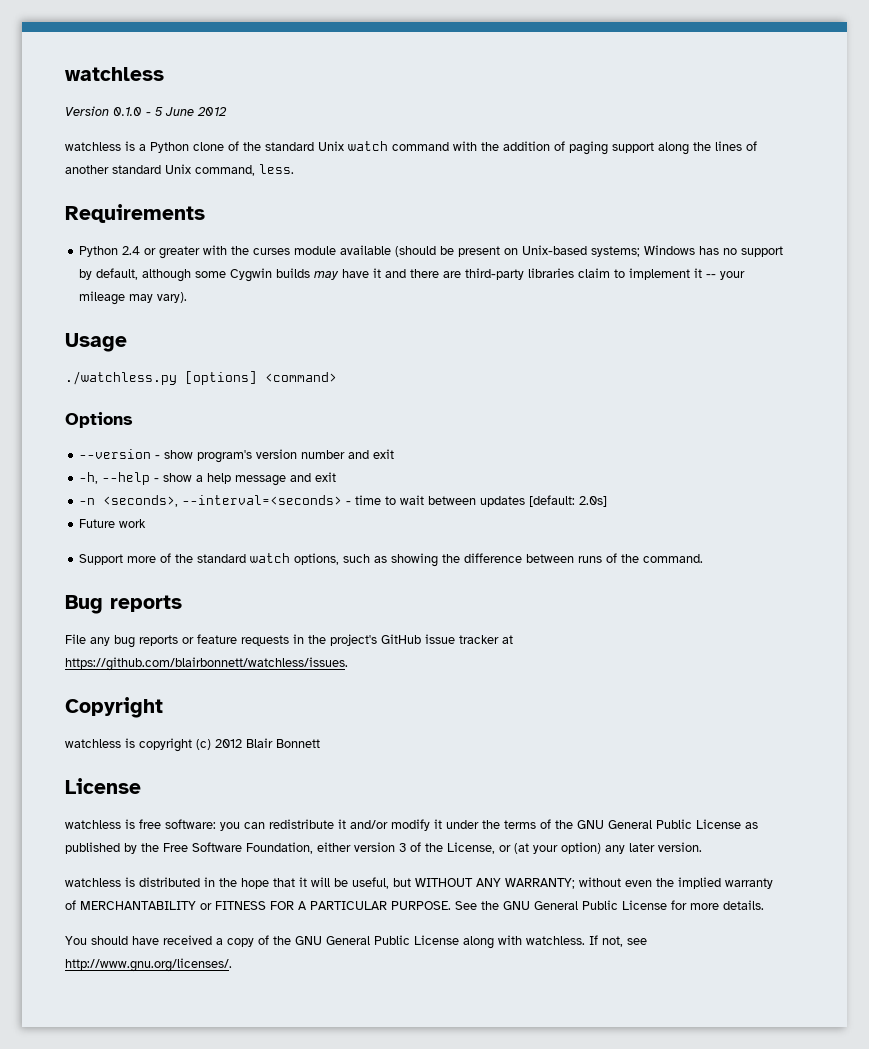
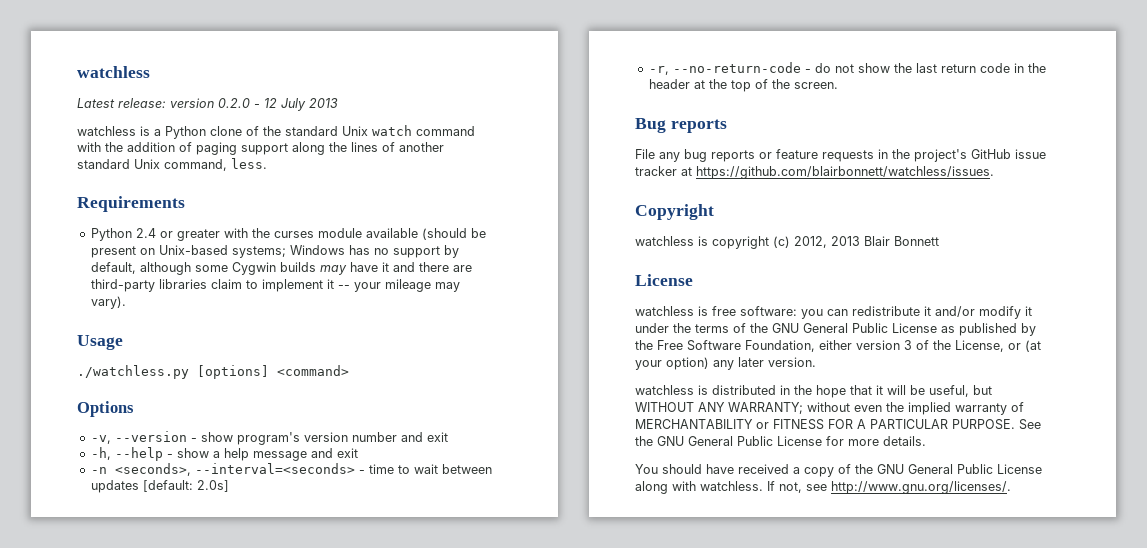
[65,106,227,116] Version 0.1.0 - 5 June 2012 -> [77,98,338,111] Latest release: version 0.2.0 - 12 July 2013
(133, 420) none -> [90,435,111,444] -v,
[79,519,147,528] [79,553,704,567] Future work // Support more of the standard watch options, such as showing the difference between runs of the command. -> [648,62,1046,75] [648,79,838,92] -r, --no-return-code - do not show the last return code in the header at the top of the screen.
[215,739,242,748] 2012 -> [794,236,860,248] 2012, 2013

